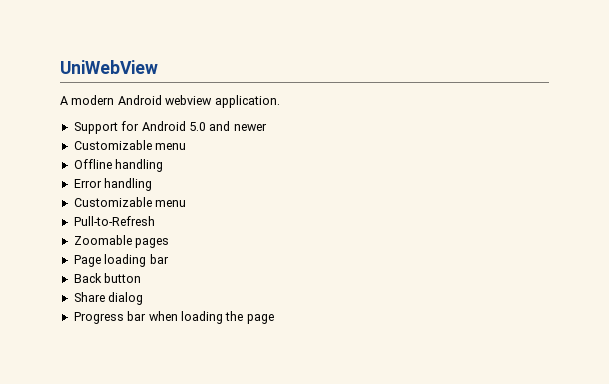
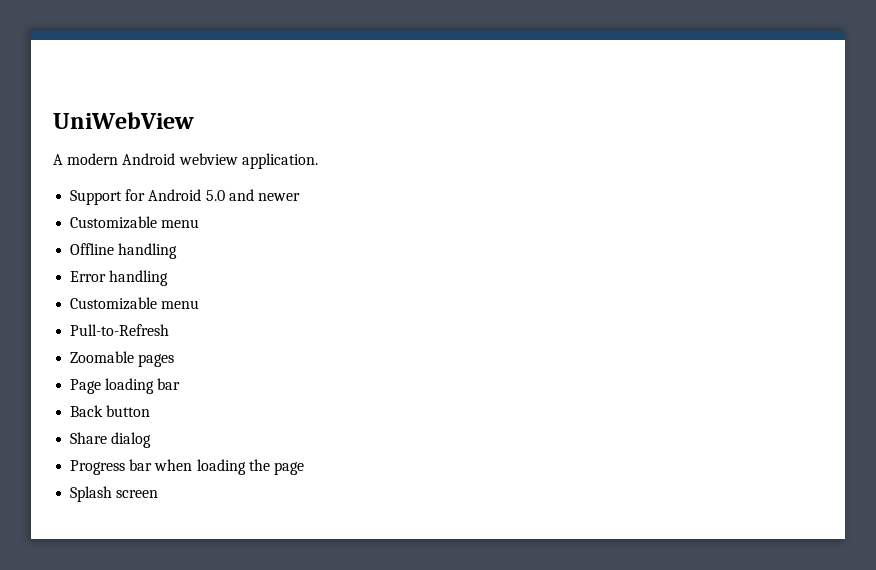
(274, 319) none -> [70,486,159,502] // Splash screen

